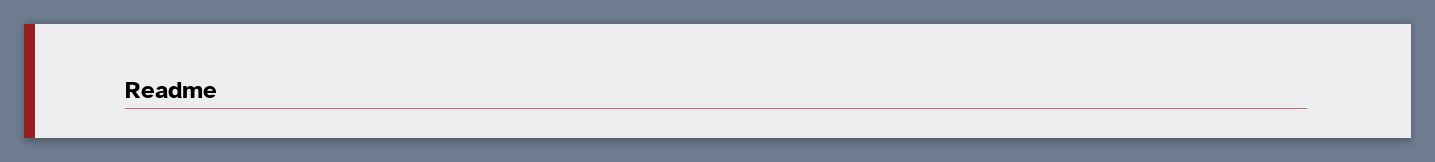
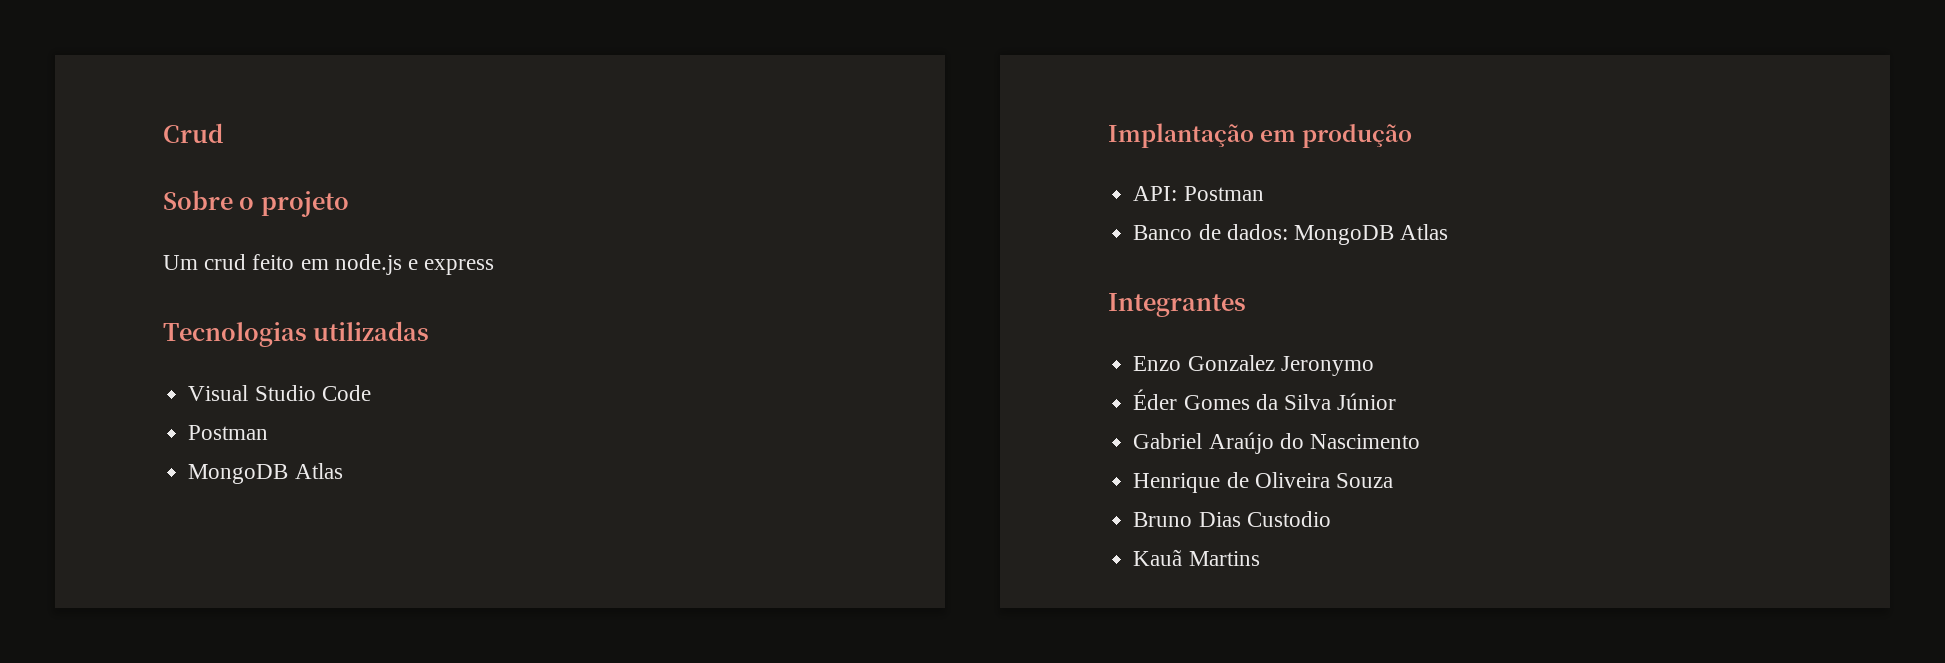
[125,82,217,98] Readme -> [163,123,223,143] [163,190,349,217] [163,254,495,275] [163,321,430,347] [188,385,371,401] [188,425,269,440] [188,463,343,484] [1108,123,1413,148] [1133,186,1264,201] [1133,224,1449,245] [1108,293,1246,317] [1133,355,1374,376] [1133,389,1397,410] [1133,432,1420,454] [1133,472,1393,493] [1133,511,1331,527] [1133,549,1260,566] Crud // Sobre o projeto // Um crud feito em node.js e express // Tecnologias utilizadas // Visual Studio Code // Postman // MongoDB Atlas // Implantação em produção // API: Postman // Banco de dados: MongoDB Atlas // Integrantes // Enzo Gonzalez Jeronymo // Éder Gomes da Silva Júnior // Gabriel Araújo do Nascimento // Henrique de Oliveira Souza // Bruno Dias Custodio // Kauã Martins

